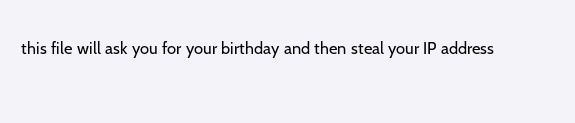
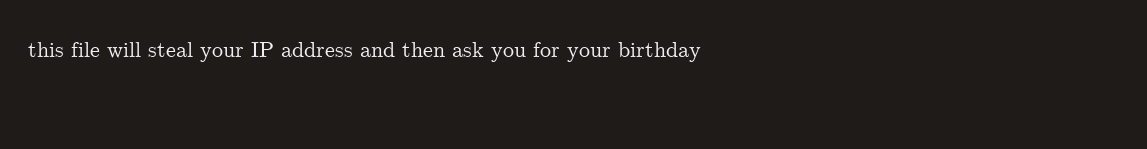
(101, 47) none -> [148,42,445,62] steal your IP address and then
[283,41,494,58] and then steal your IP address -> (701, 52) none

